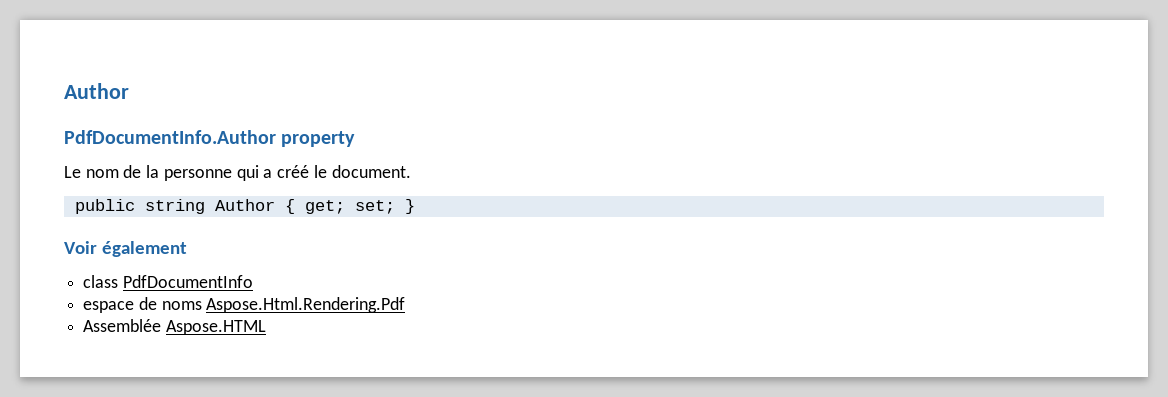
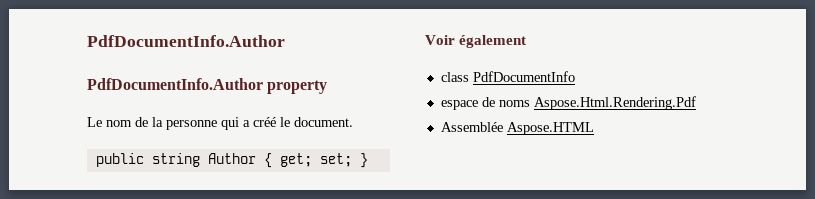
[64,83,129,99] Author -> [87,35,285,47] PdfDocumentInfo.Author

